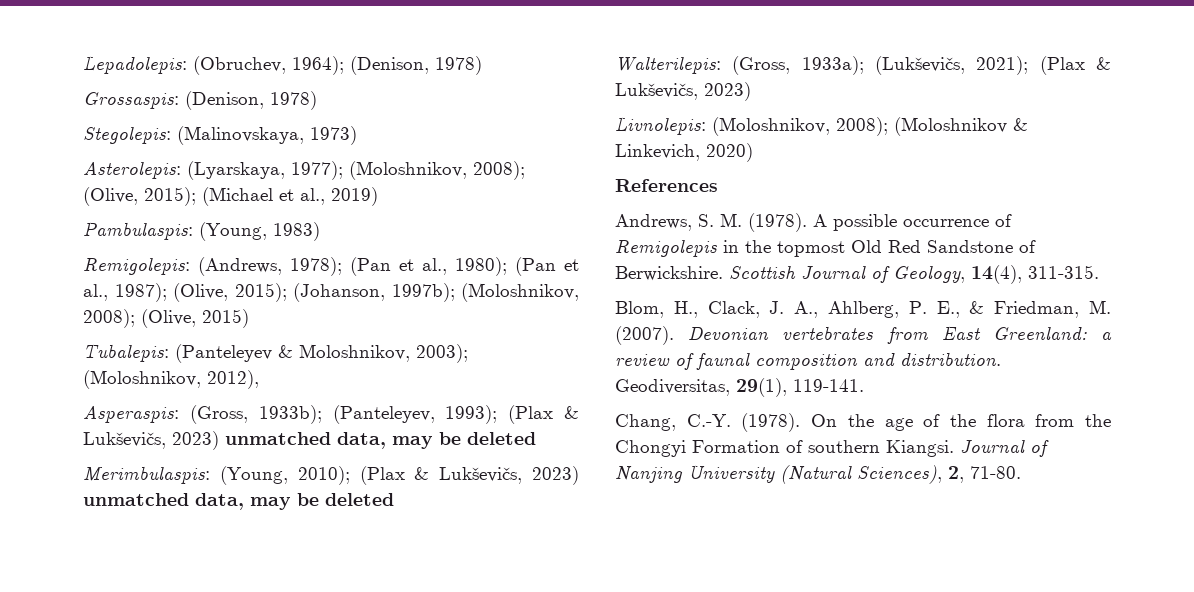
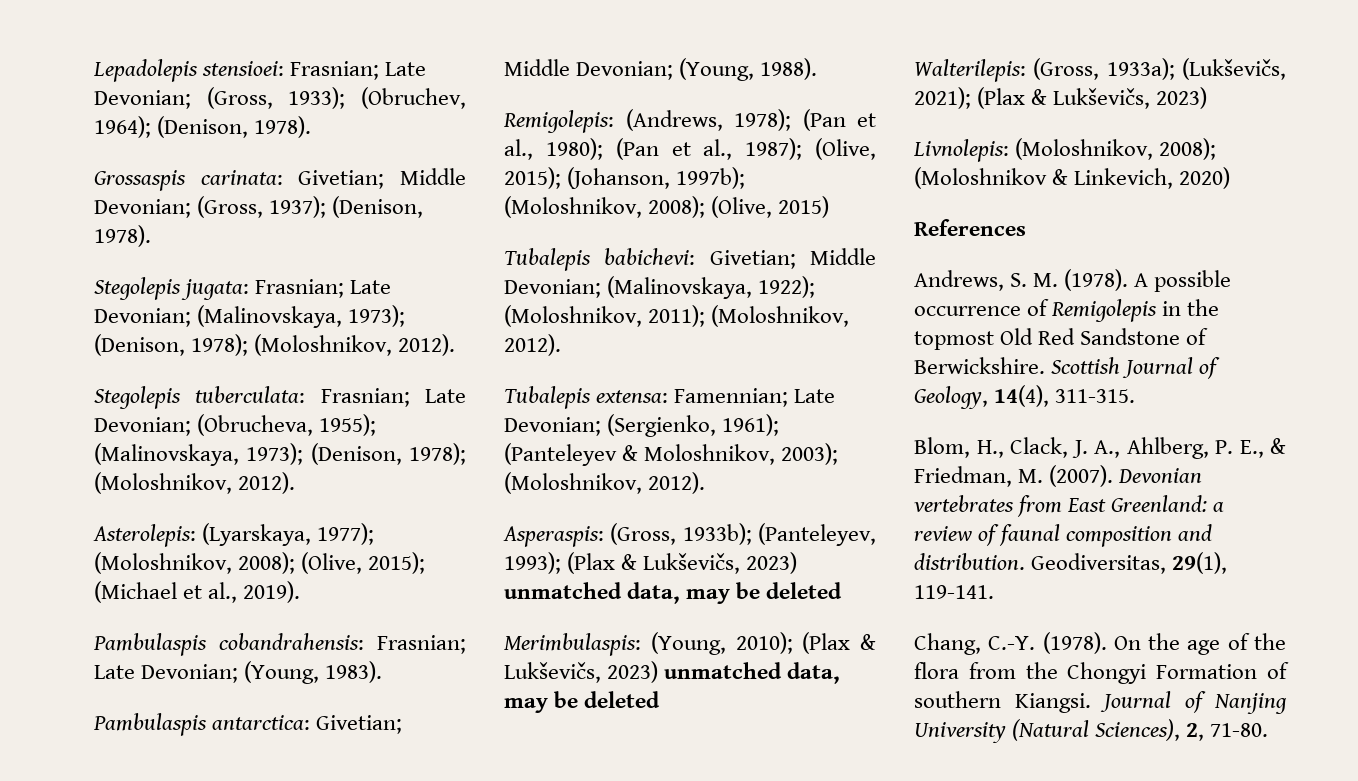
[83,56,482,75] [83,91,317,110] [83,126,357,145] Lepadolepis: (Obruchev, 1964); (Denison, 1978) // Grossaspis: (Denison, 1978) // Stegolepis: (Malinovskaya, 1973) -> [93,59,427,82] [94,87,466,109] [94,116,312,138] [94,168,466,191] [94,196,424,218] [94,225,151,247] [94,277,392,300] [94,305,406,328] [94,334,456,356] [94,386,466,409] [94,414,377,436] [94,443,466,466] [94,472,296,494] Lepadolepis stensioei: Frasnian; Late Devonian; (Gross, 1933); (Obruchev, 1964); (Denison, 1978). // Grossaspis carinata: Givetian; Middle Devonian; (Gross, 1937); (Denison, 1978). // Stegolepis jugata: Frasnian; Late Devonian; (Malinovskaya, 1973); (Denison, 1978); (Moloshnikov, 2012). // Stegolepis tuberculata: Frasnian; Late Devonian; (Obrucheva, 1955); (Malinovskaya, 1973); (Denison, 1978); (Moloshnikov, 2012).
[331,187,378,206] [83,222,320,241] 2019) // Pambulaspis: (Young, 1983) -> [243,581,301,603] [93,633,466,656] [94,661,383,684] [93,713,403,736] [504,58,818,81] 2019). // Pambulaspis cobandrahensis: Frasnian; Late Devonian; (Young, 1983). // Pambulaspis antarctica: Givetian; Middle Devonian; (Young, 1988).
[83,344,169,362] Tubalepis: -> [504,248,876,271] [504,276,816,299] [504,305,850,327] [504,334,561,356] [504,386,836,409] [504,414,780,437] Tubalepis babichevi: Givetian; Middle Devonian; (Malinovskaya, 1922); (Moloshnikov, 2011); (Moloshnikov, 2012). // Tubalepis extensa: Famennian; Late Devonian; (Sergienko, 1961);
[207,370,259,389] 2012), -> [648,472,706,494] 2012).

